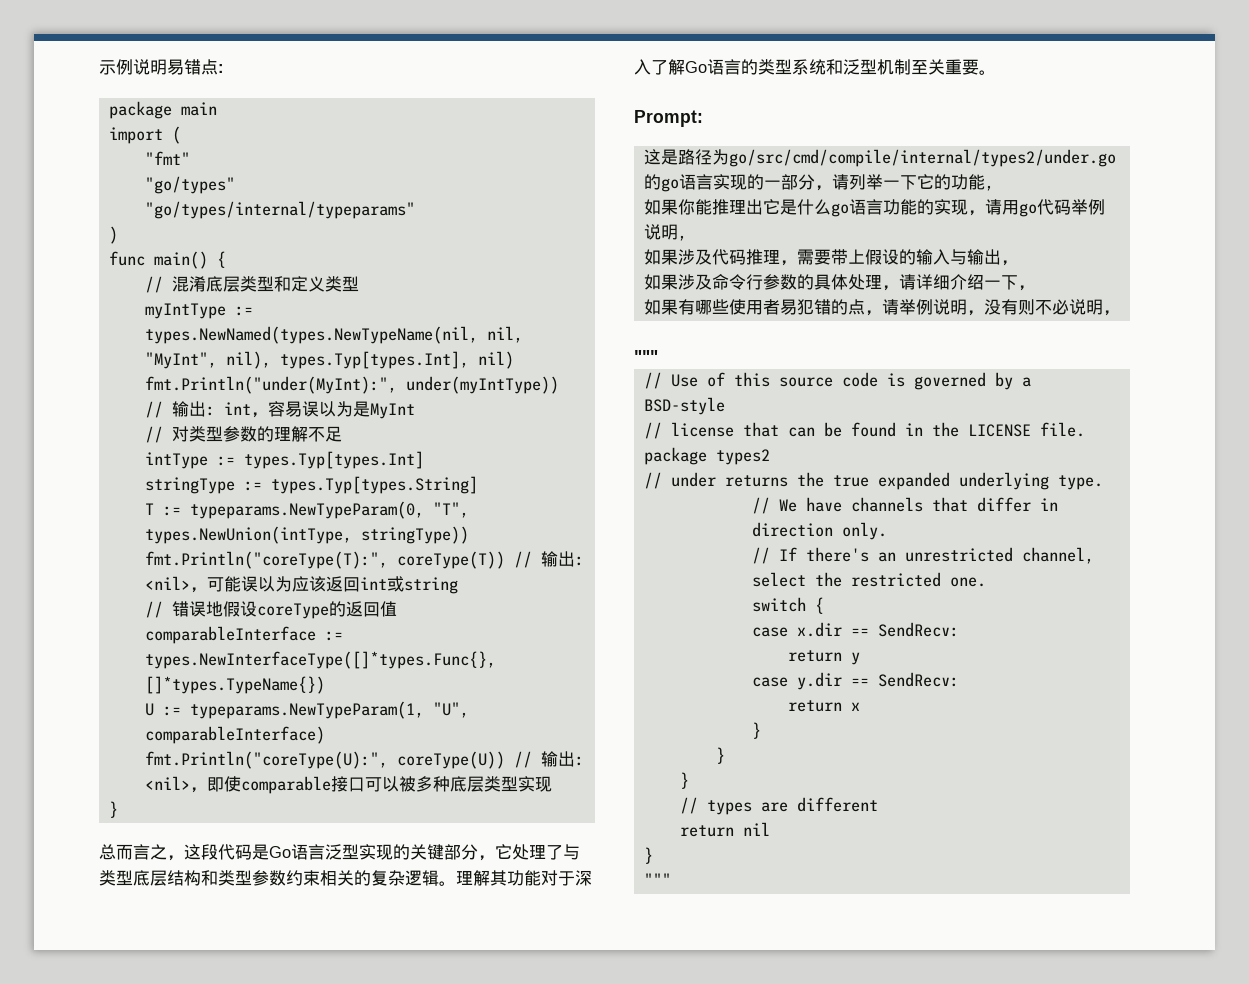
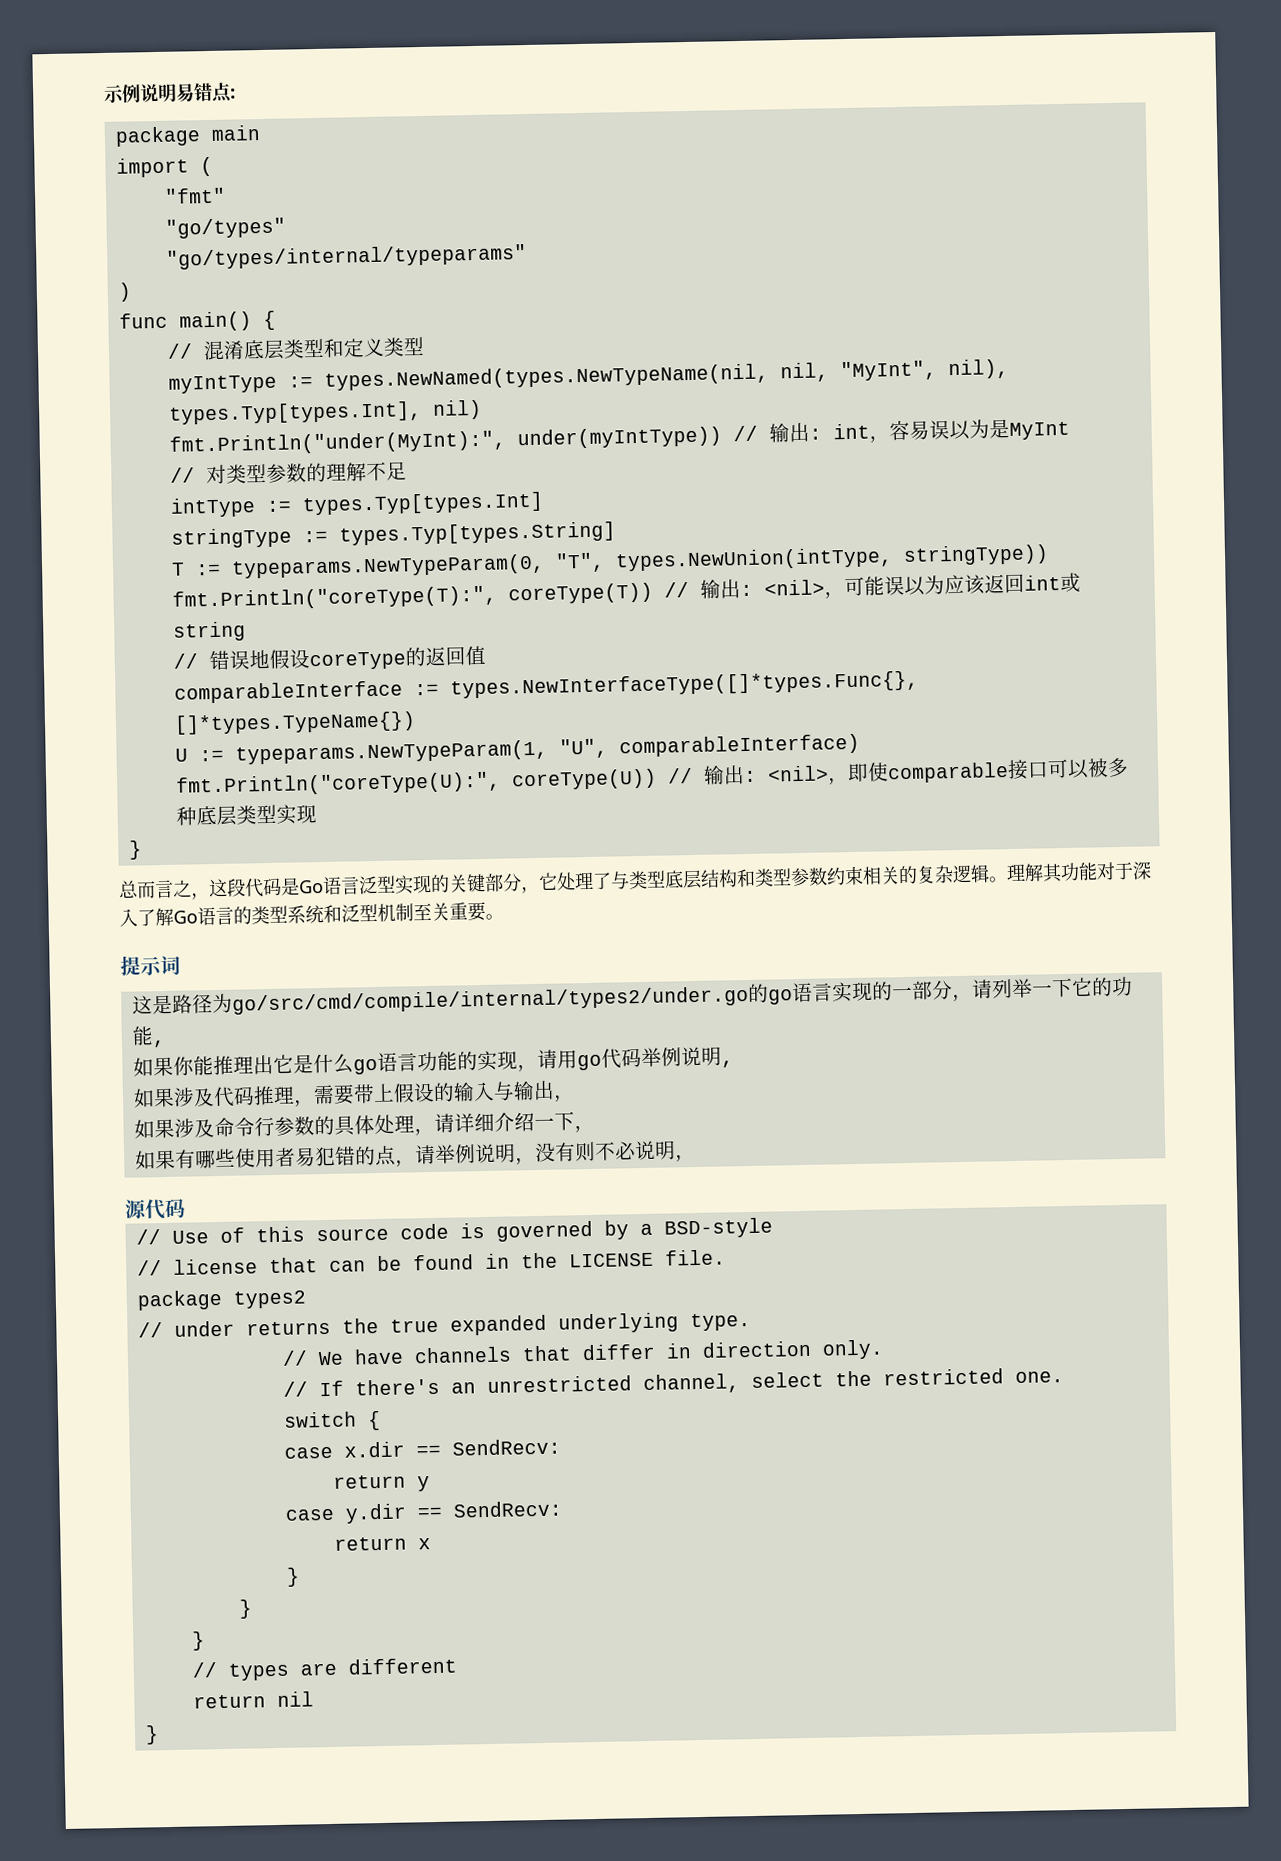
[634,110,703,127] Prompt: -> [120,955,181,976] 提示词
[634,350,658,363] """ -> [124,1198,186,1220] 源代码
[643,873,671,886] // """ -> (159, 1735) none

